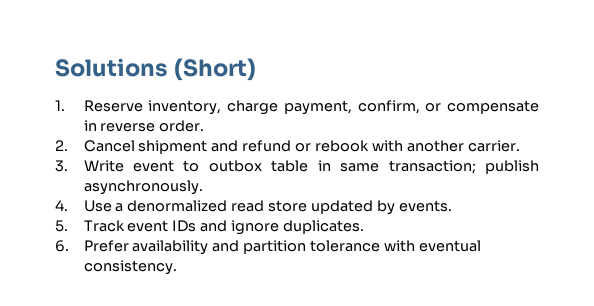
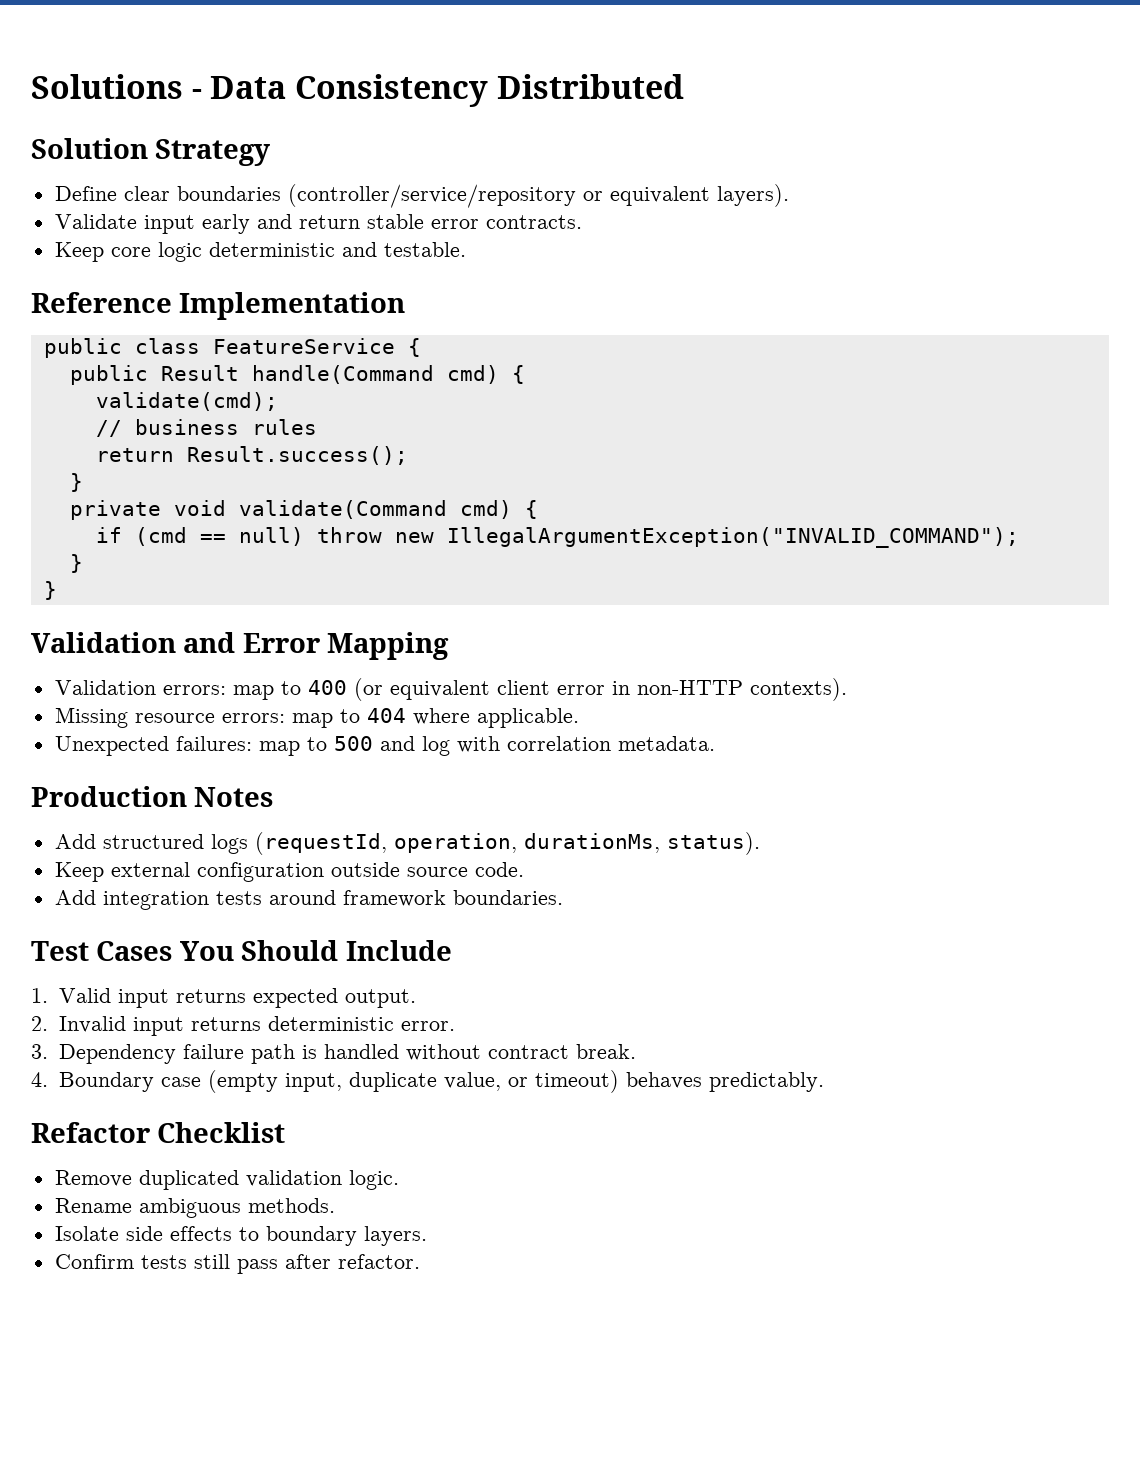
[174,58,257,81] [55,100,539,115] [83,120,205,132] [55,140,520,154] [55,160,539,174] [83,180,203,195] [55,200,452,215] [55,220,365,235] [55,240,482,255] [83,260,177,275] (Short) // 1. Reserve inventory, charge payment, confirm, or compensate in reverse order. // 2. Cancel shipment and refund or rebook with another carrier. // 3. Write event to outbox table in same transaction; publish asynchronously. // 4. Use a denormalized read store updated by events. // 5. Track event IDs and ignore duplicates. // 6. Prefer availability and partition tolerance with eventual consistency. -> [191,74,684,107] [31,138,271,166] [54,184,789,208] [54,214,582,234] [54,242,466,262] [31,292,406,320] [43,338,421,358] [69,365,525,385] [95,392,278,411] [95,419,317,437] [95,446,408,465] [69,473,83,492] [69,500,538,520] [95,527,1019,548] [69,554,83,573] [43,581,57,600] [31,632,450,660] [54,678,847,701] [54,707,579,728] [54,736,715,756] [31,786,274,807] [54,832,760,855] [54,862,524,882] [54,890,563,910] [31,940,452,961] [31,988,416,1008] [31,1016,455,1036] [31,1044,636,1064] [31,1070,824,1093] [31,1122,286,1143] [54,1170,399,1190] [54,1198,335,1218] [54,1226,427,1246] [54,1254,420,1274] - Data Consistency Distributed // Solution Strategy // Define clear boundaries (controller/service/repository or equivalent layers). // Validate input early and return stable error contracts. // Keep core logic deterministic and testable. // Reference Implementation // public class FeatureService { // public Result handle(Command cmd) { // validate(cmd); // // business rules // return Result.success(); // } // private void validate(Command cmd) { // if (cmd == null) throw new IllegalArgumentException("INVALID_COMMAND"); // } // } // Validation and Error Mapping // Validation errors: map to 400 (or equivalent client error in non-HTTP contexts). // Missing resource errors: map to 404 where applicable. // Unexpected failures: map to 500 and log with correlation metadata. // Production Notes // Add structured logs (requestId, operation, durationMs, status). // Keep external configuration outside source code. // Add integration tests around framework boundaries. // Test Cases You Should Include // 1. Valid input returns expected output. // 2. Invalid input returns deterministic error. // 3. Dependency failure path is handled without contract break. // 4. Boundary case (empty input, duplicate value, or timeout) behaves predictably. // Refactor Checklist // Remove duplicated validation logic. // Rename ambiguous methods. // Isolate side effects to boundary layers. // Confirm tests still pass after refactor.

